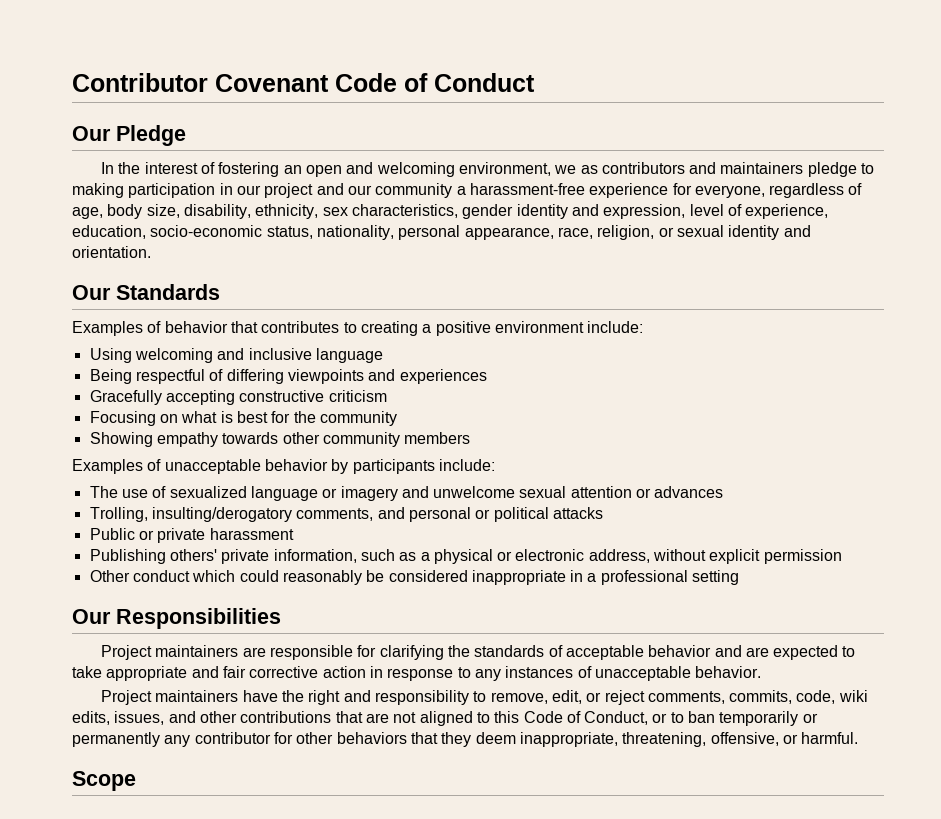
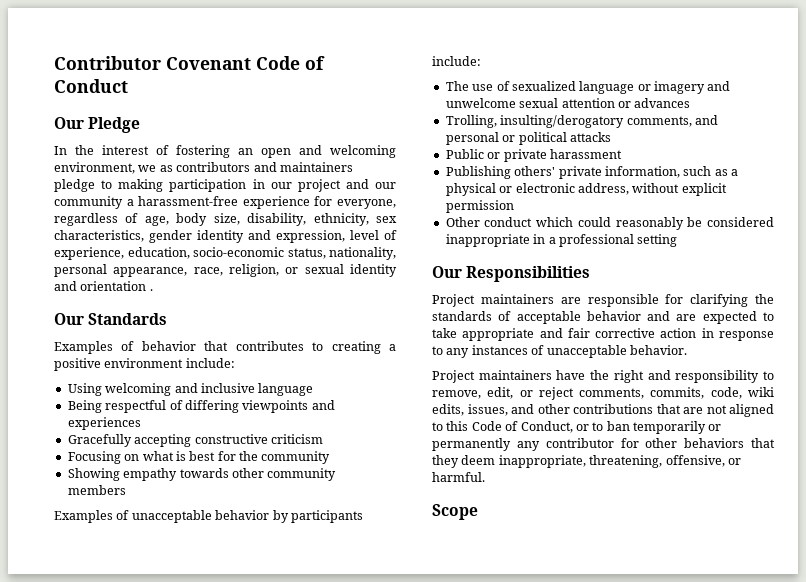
[72,246,151,258] orientation. -> [80,281,153,291] orientation .

